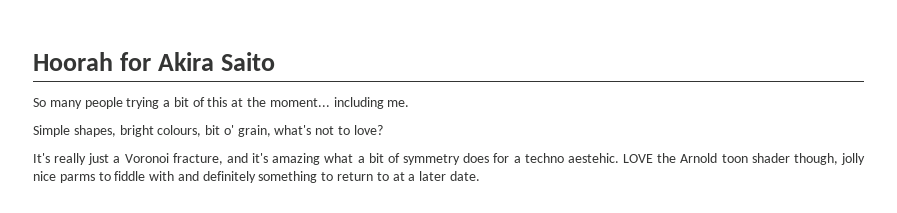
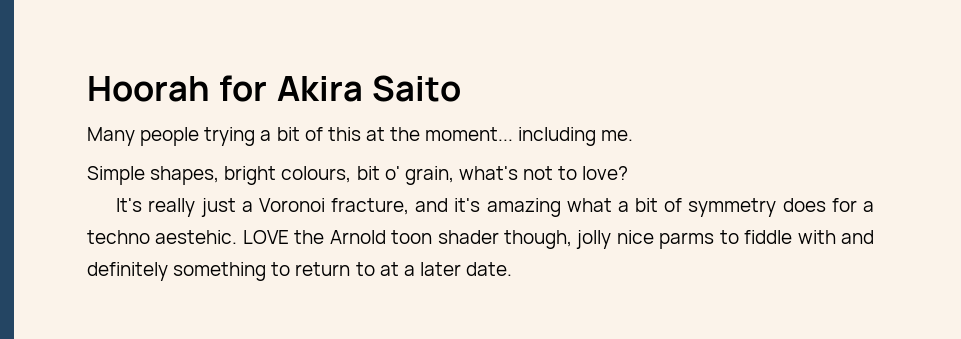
[33,98,82,109] So many -> [87,127,135,146] Many

